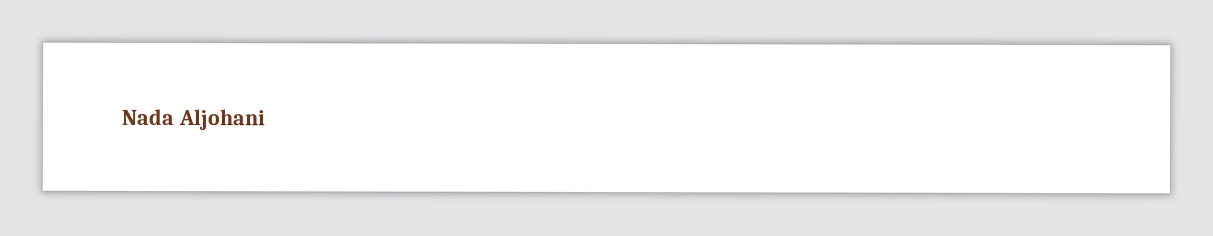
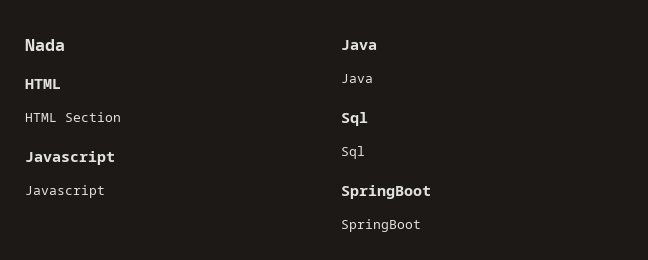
[177,109,266,131] Aljohani -> [25,79,61,89] [25,112,121,122] [25,151,115,165] [25,185,105,198] [341,40,377,50] [341,74,373,83] [341,112,368,126] [341,146,365,159] [341,185,431,199] [341,219,421,232] // HTML // HTML Section // Javascript // Javascript // Java // Java // Sql // Sql // SpringBoot // SpringBoot

